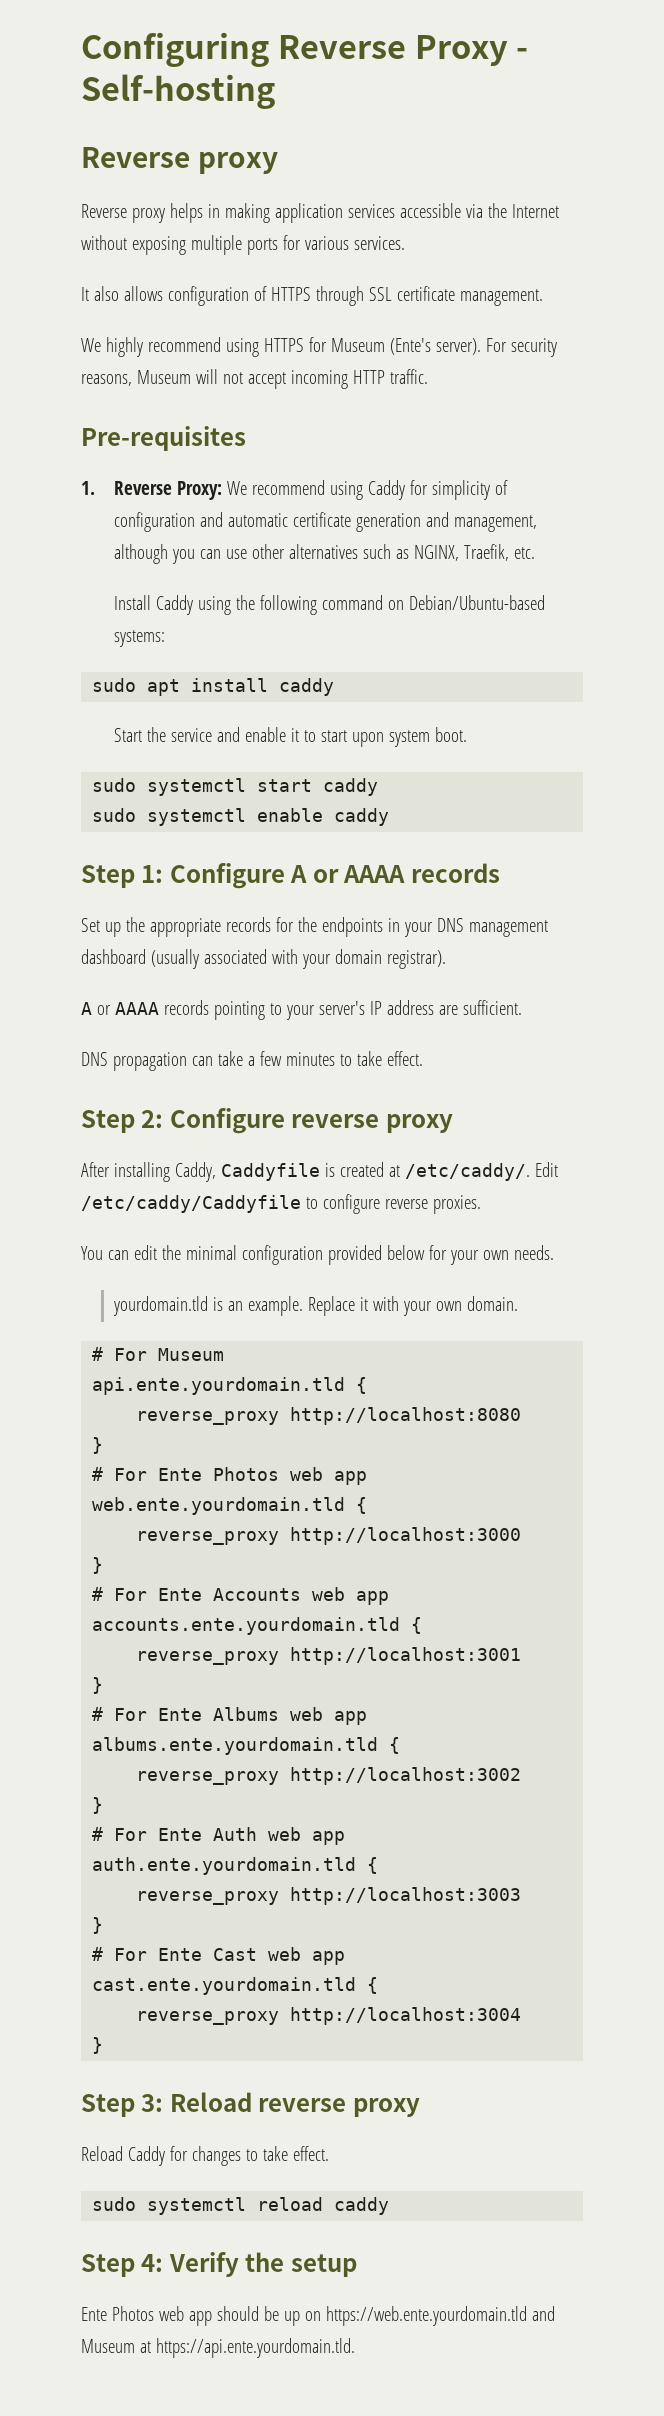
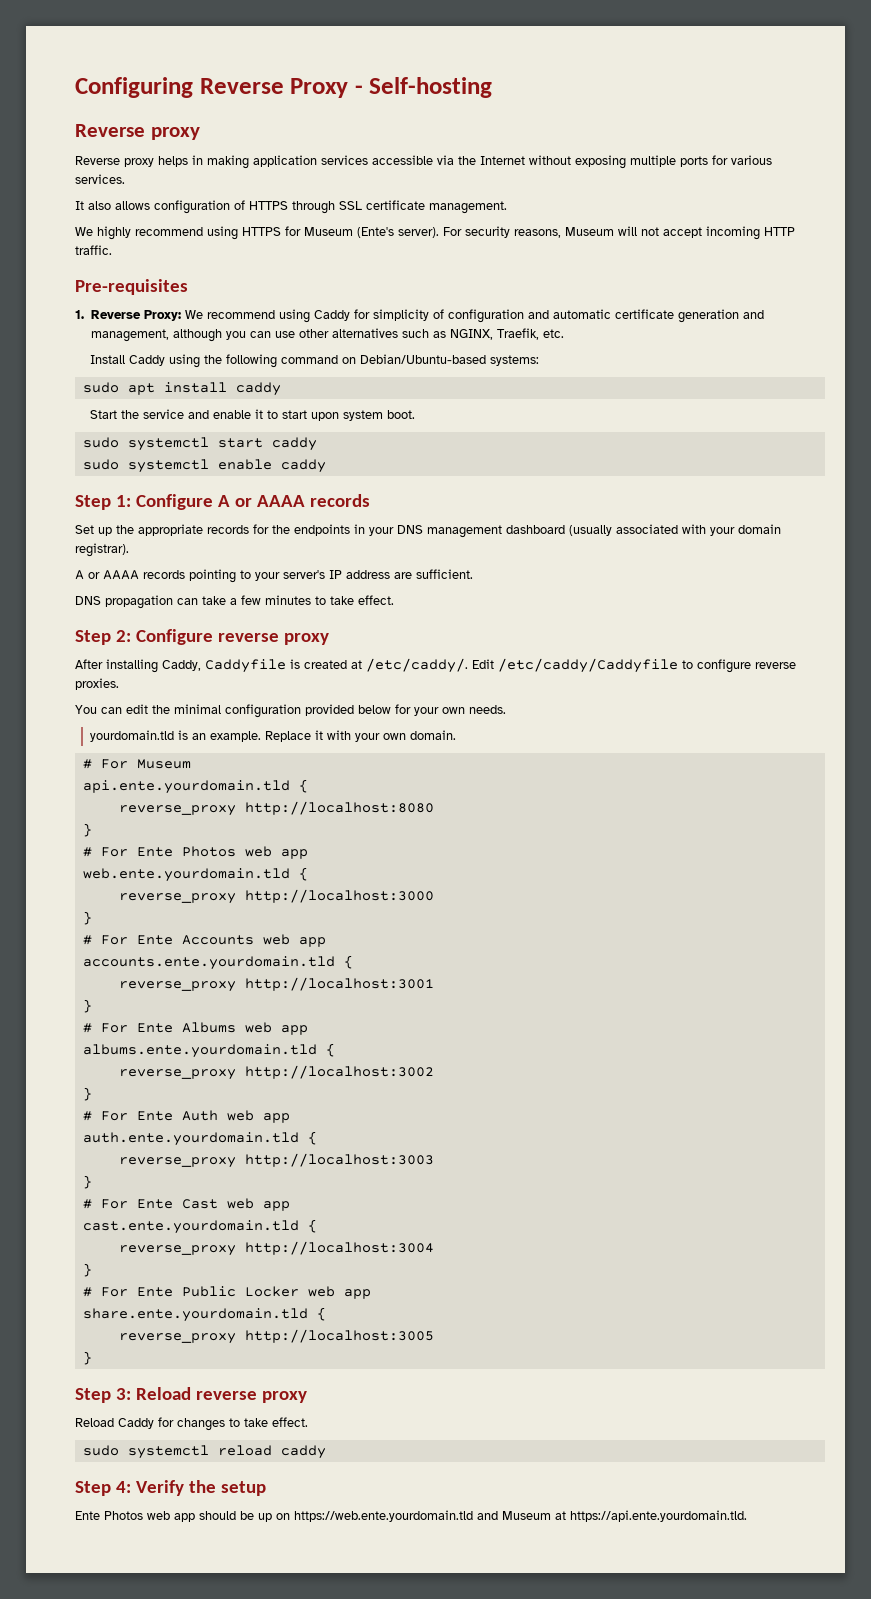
(104, 2045) none -> [82,1286,371,1299] [82,1307,326,1322] [118,1329,434,1344] [82,1351,92,1365] // # For Ente Public Locker web app // share.ente.yourdomain.tld { // reverse_proxy http://localhost:3005 // }

